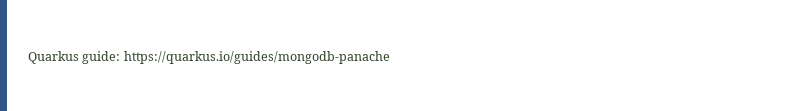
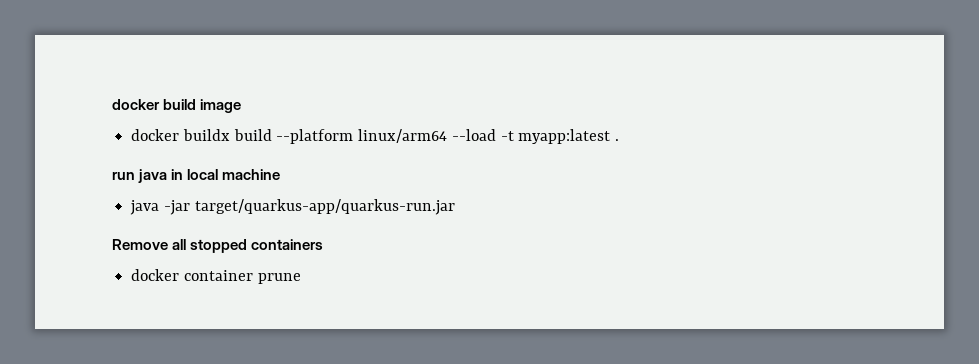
[28,51,390,64] Quarkus guide: https://quarkus.io/guides/mongodb-panache -> [112,99,242,113] [131,129,620,144] [112,169,281,183] [130,199,455,215] [112,239,324,253] [131,269,301,284] docker build image // docker buildx build --platform linux/arm64 --load -t myapp:latest . // run java in local machine // java -jar target/quarkus-app/quarkus-run.jar // Remove all stopped containers // docker container prune

